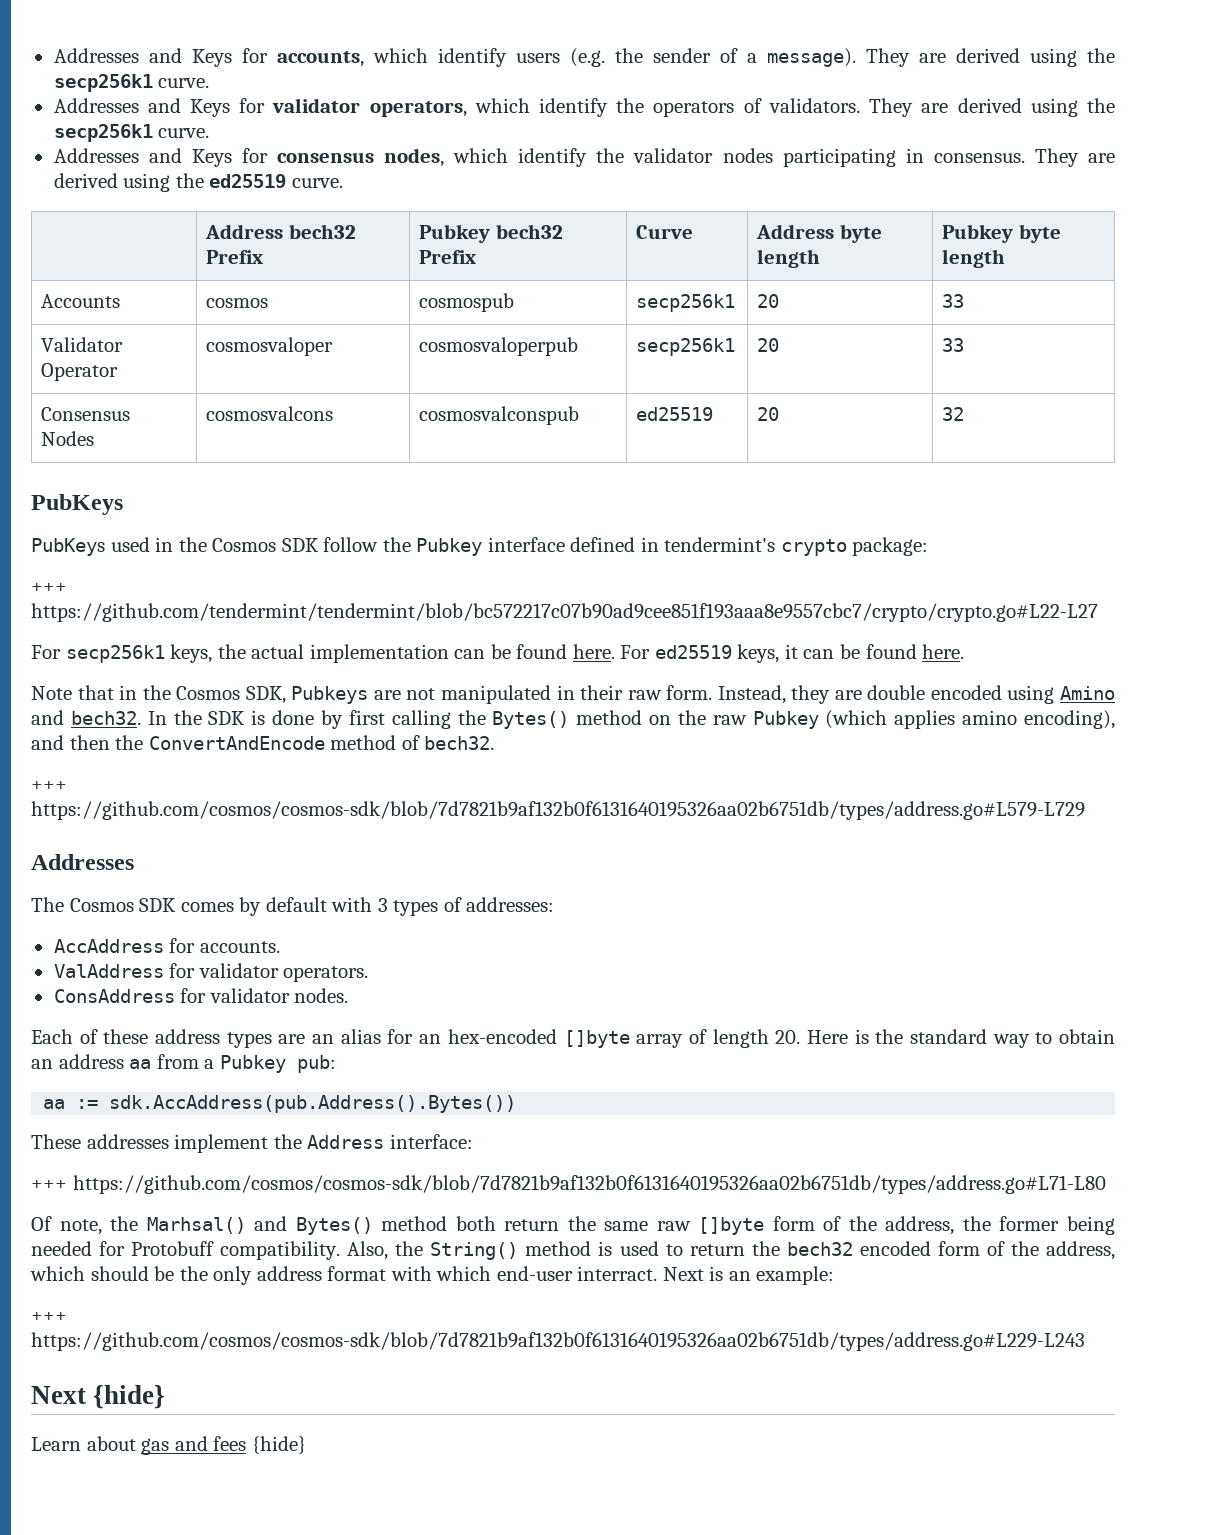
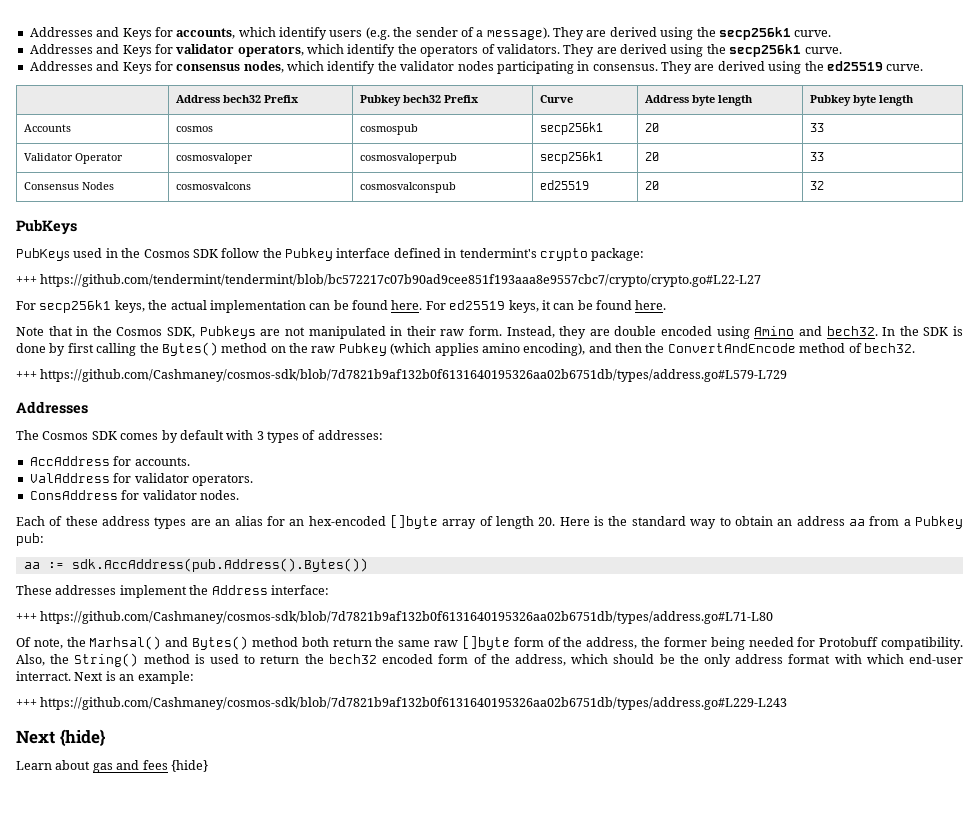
[31,801,1085,820] https://github.com/cosmos/cosmos-sdk/blob/7d7821b9af132b0f6131640195326aa02b6751db/types/address.go#L579-L729 -> [40,369,788,382] https://github.com/Cashmaney/cosmos-sdk/blob/7d7821b9af132b0f6131640195326aa02b6751db/types/address.go#L579-L729
[72,1175,1106,1194] https://github.com/cosmos/cosmos-sdk/blob/7d7821b9af132b0f6131640195326aa02b6751db/types/address.go#L71-L80 -> [40,611,774,624] https://github.com/Cashmaney/cosmos-sdk/blob/7d7821b9af132b0f6131640195326aa02b6751db/types/address.go#L71-L80
[31,1332,1085,1351] https://github.com/cosmos/cosmos-sdk/blob/7d7821b9af132b0f6131640195326aa02b6751db/types/address.go#L229-L243 -> [40,697,788,710] https://github.com/Cashmaney/cosmos-sdk/blob/7d7821b9af132b0f6131640195326aa02b6751db/types/address.go#L229-L243

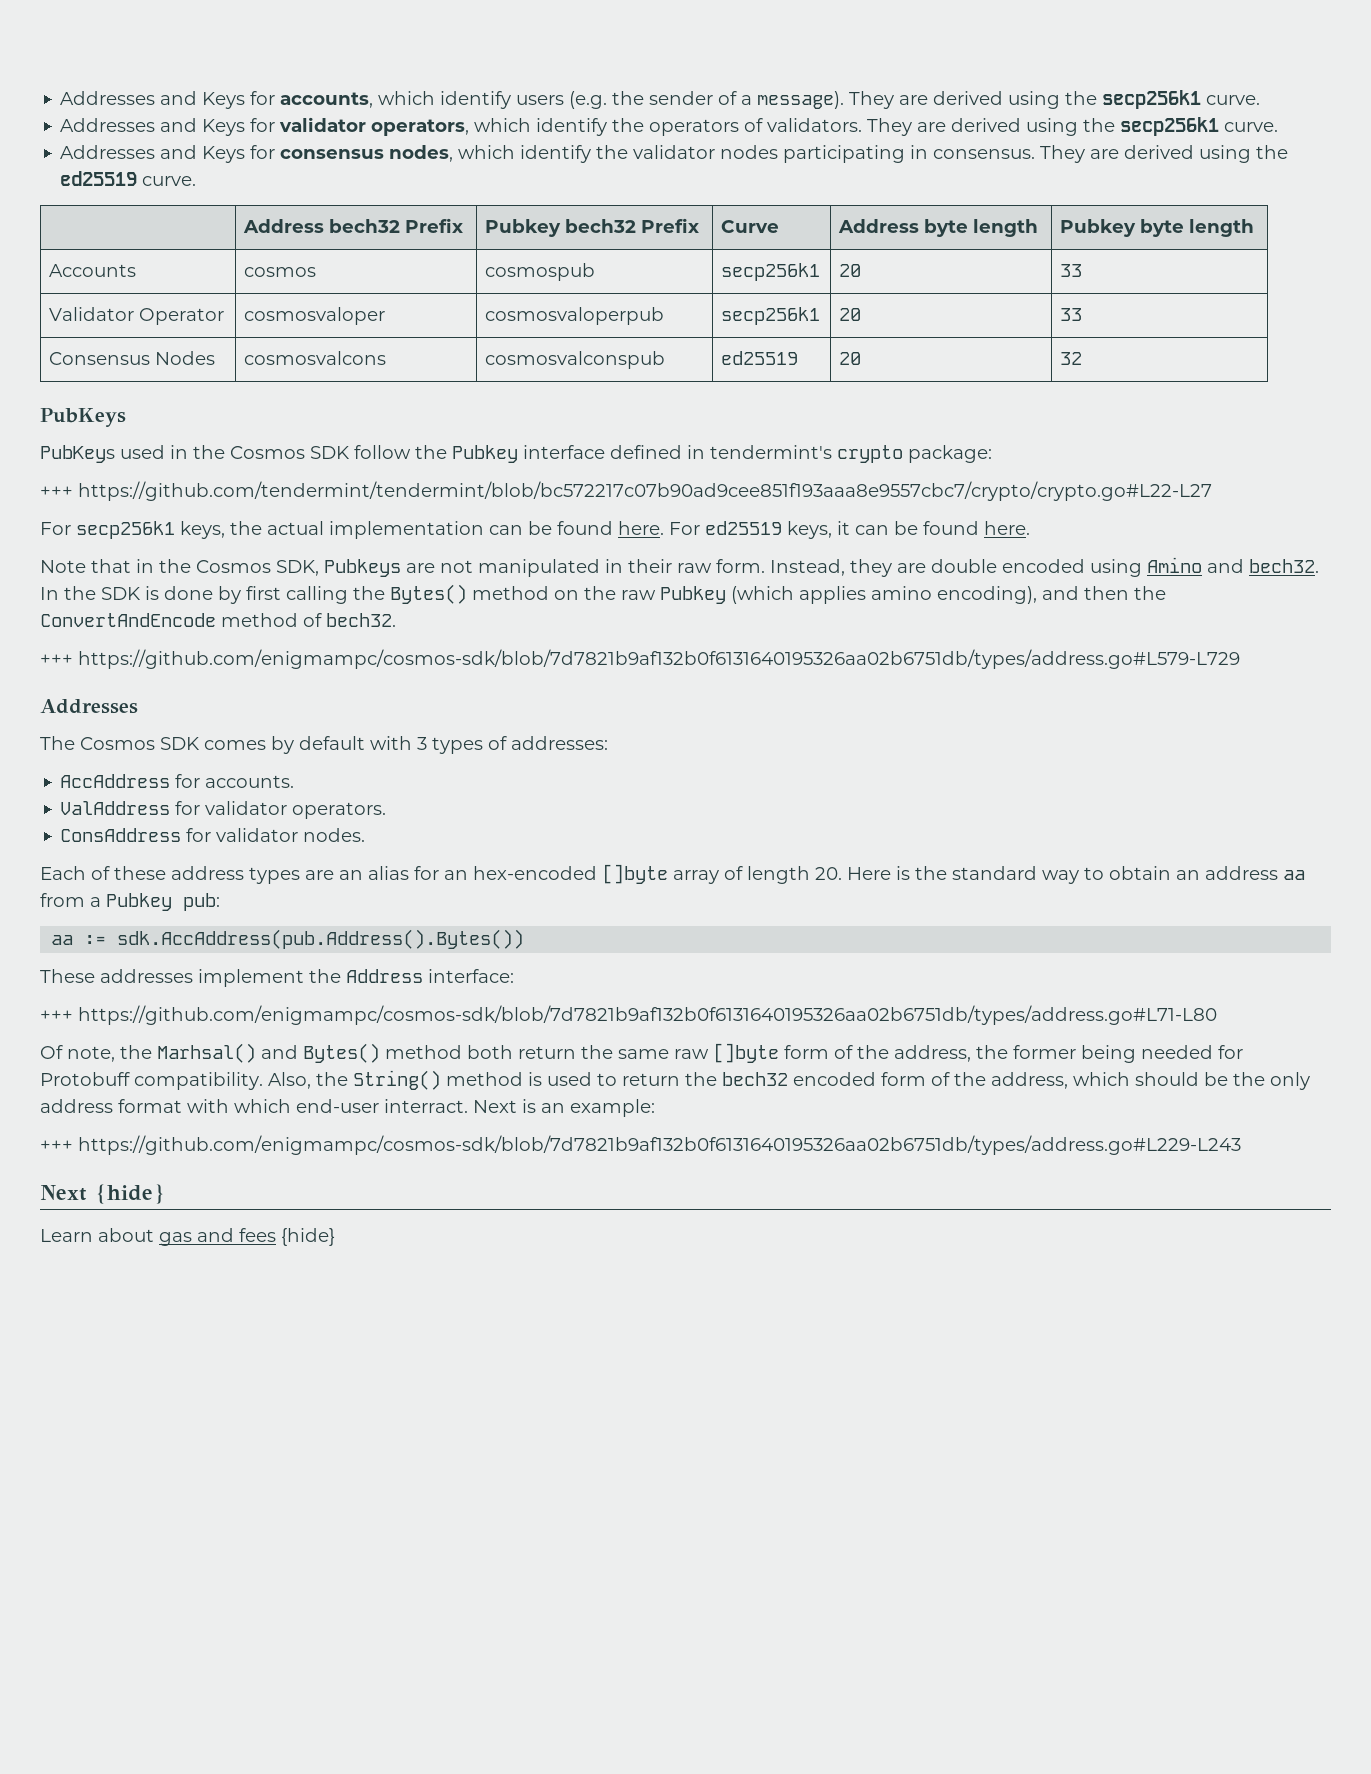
[40,369,788,382] https://github.com/Cashmaney/cosmos-sdk/blob/7d7821b9af132b0f6131640195326aa02b6751db/types/address.go#L579-L729 -> [78,649,1240,669] https://github.com/enigmampc/cosmos-sdk/blob/7d7821b9af132b0f6131640195326aa02b6751db/types/address.go#L579-L729
[40,611,774,624] https://github.com/Cashmaney/cosmos-sdk/blob/7d7821b9af132b0f6131640195326aa02b6751db/types/address.go#L71-L80 -> [78,1005,1217,1025] https://github.com/enigmampc/cosmos-sdk/blob/7d7821b9af132b0f6131640195326aa02b6751db/types/address.go#L71-L80
[40,697,788,710] https://github.com/Cashmaney/cosmos-sdk/blob/7d7821b9af132b0f6131640195326aa02b6751db/types/address.go#L229-L243 -> [78,1135,1241,1155] https://github.com/enigmampc/cosmos-sdk/blob/7d7821b9af132b0f6131640195326aa02b6751db/types/address.go#L229-L243

